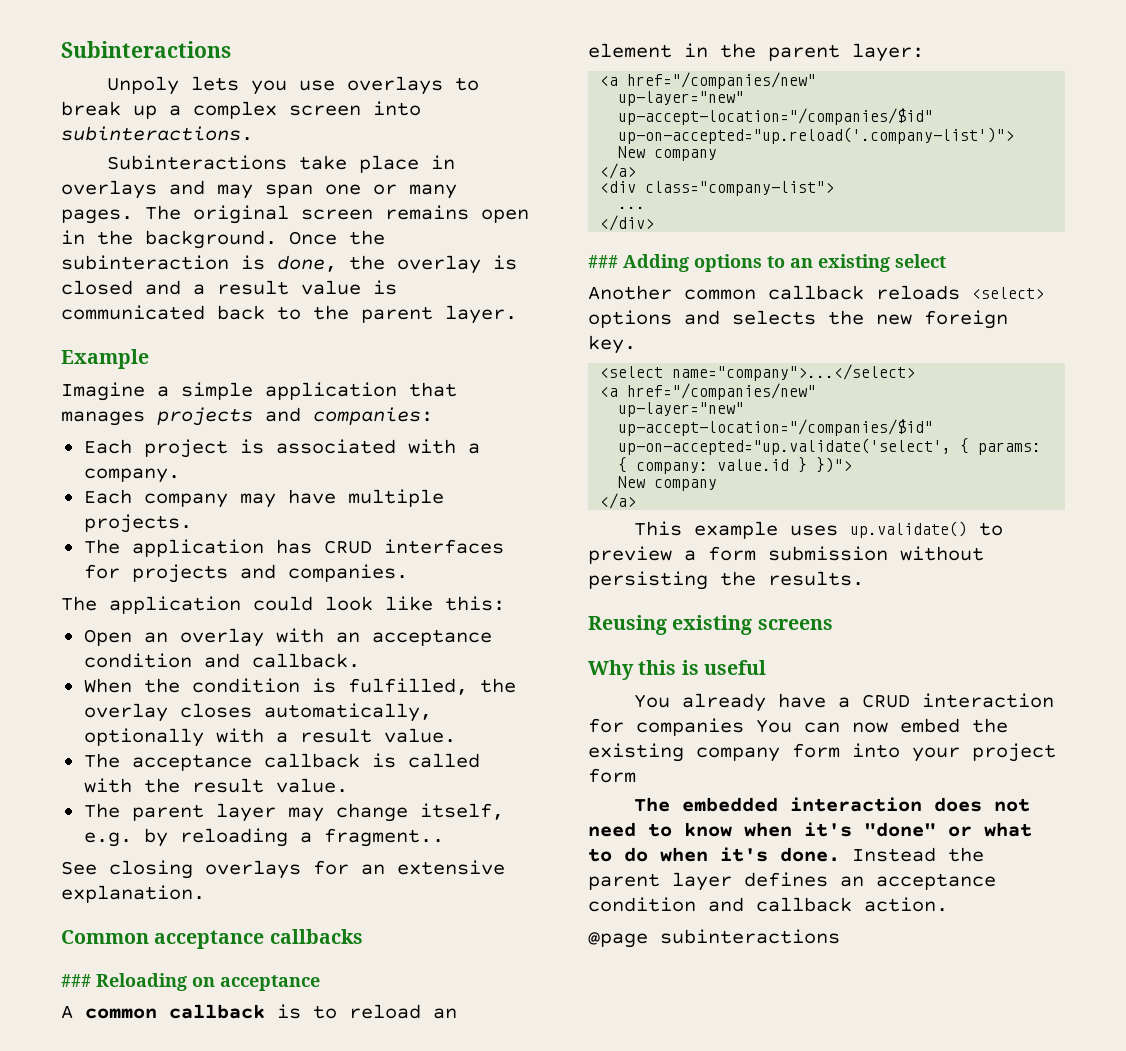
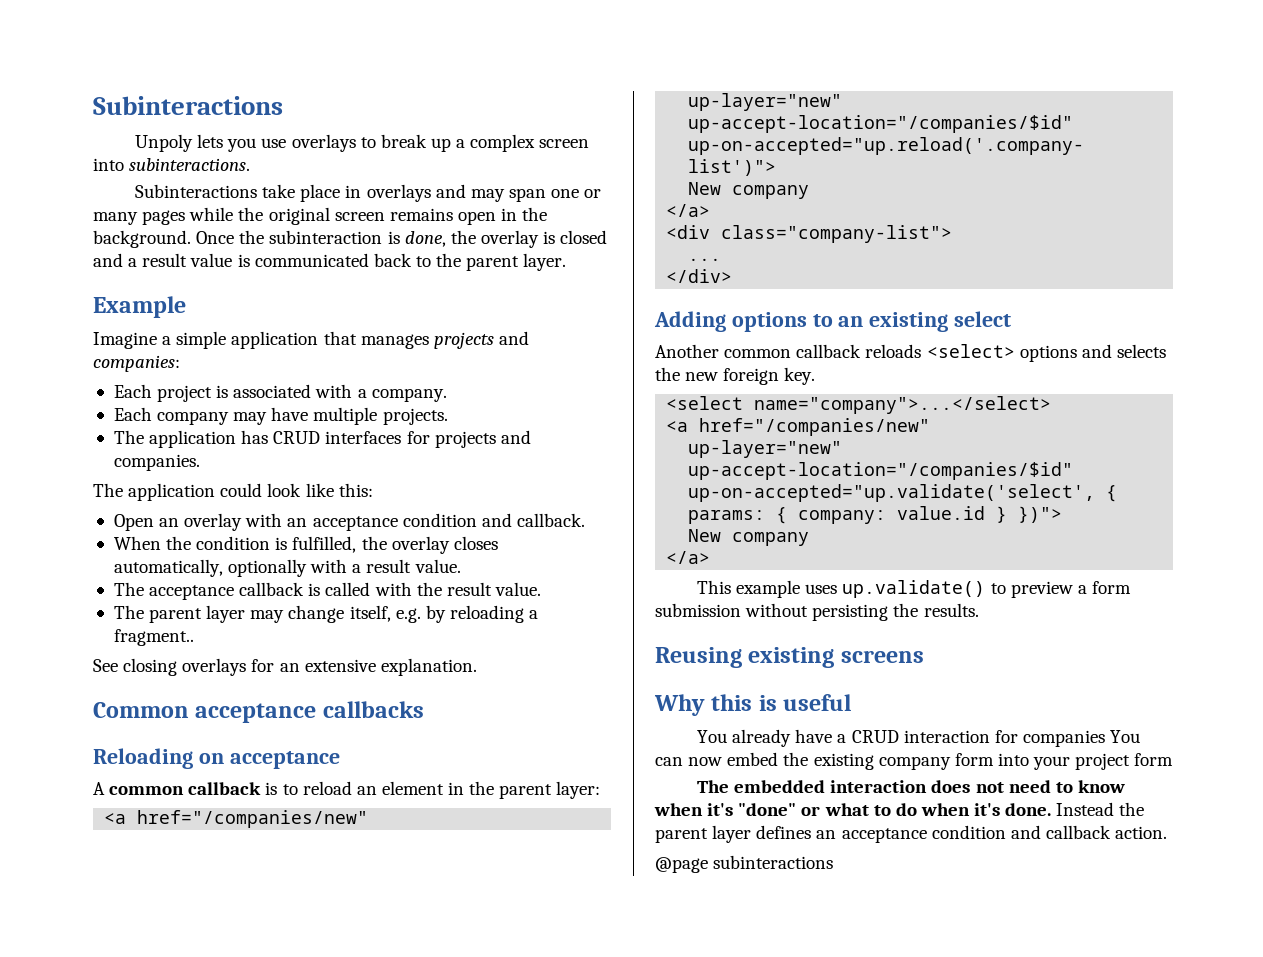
[61,205,181,224] pages. The -> [142,207,264,225] pages while the
[61,974,91,987] ### -> (424, 709) none
[588,255,618,268] ### -> (733, 276) none

